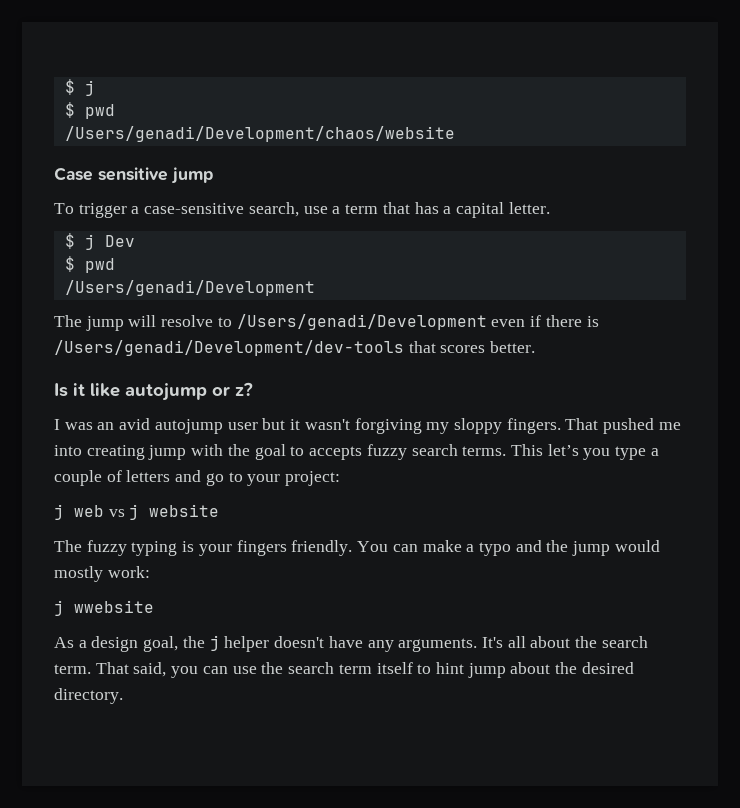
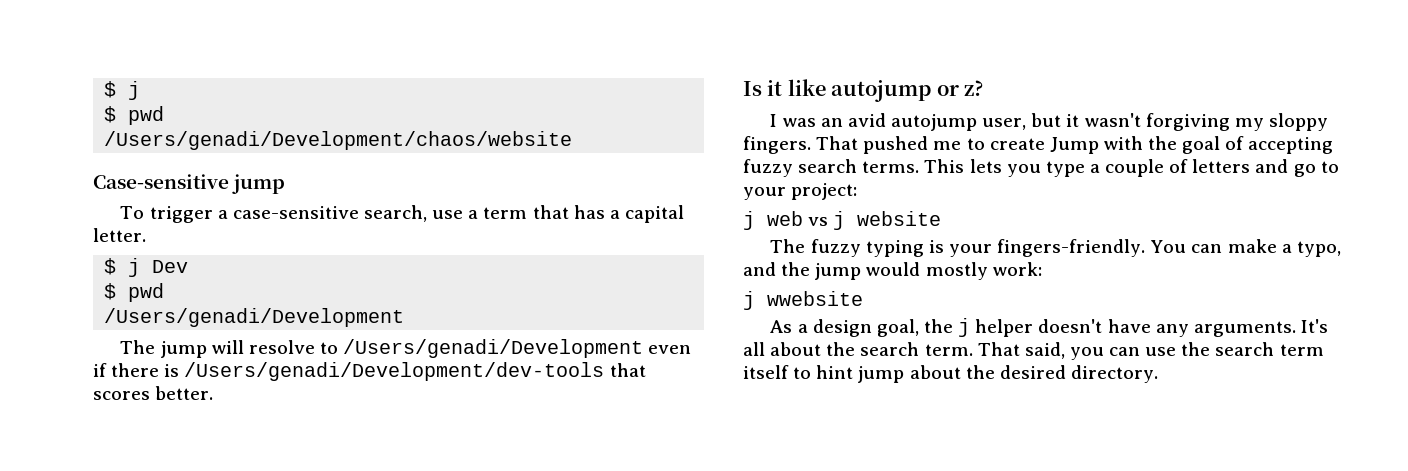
[54,167,168,181] Case sensitive -> [93,174,229,189] Case-sensitive
[227,422,258,430] user -> [982,118,1027,130] user,
[54,445,187,460] into creating jump -> [966,137,1099,154] to create Jump
[290,446,363,460] to accepts -> [1225,136,1334,154] of accepting
[547,444,579,456] let’s -> [969,159,1002,173] lets
[236,540,353,556] fingers friendly. -> [997,239,1146,257] fingers-friendly.
[478,542,511,556] typo -> [1296,241,1341,257] typo,

